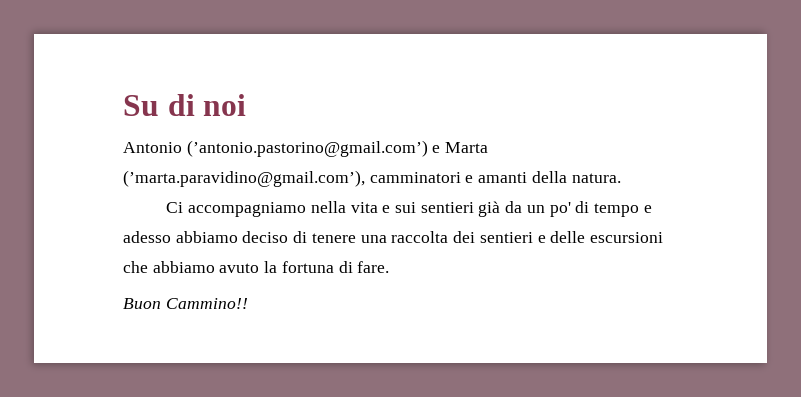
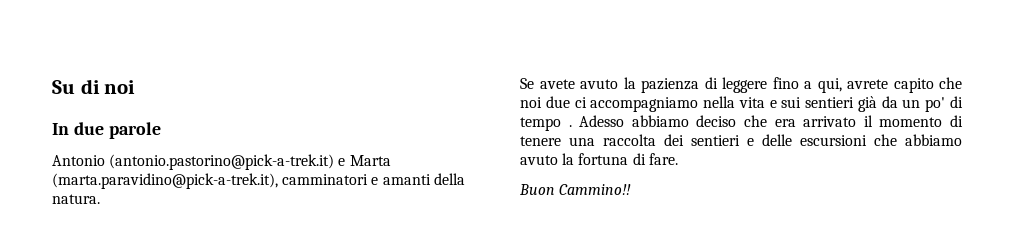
(247, 105) none -> [52,122,161,139] // In due parole
[186,140,428,157] (’antonio.pastorino@gmail.com’) -> [109,154,335,170] (antonio.pastorino@pick-a-trek.it)
[123,170,365,187] (’marta.paravidino@gmail.com’), -> [52,173,278,189] (marta.paravidino@pick-a-trek.it),
[166,202,184,213] Ci -> [520,77,962,93] [520,96,587,108] Se avete avuto la pazienza di leggere fino a qui, avrete capito che noi due ci
[643,205,652,213] [123,231,289,243] e adesso abbiamo deciso -> [568,115,943,127] . Adesso abbiamo deciso che era arrivato il momento

